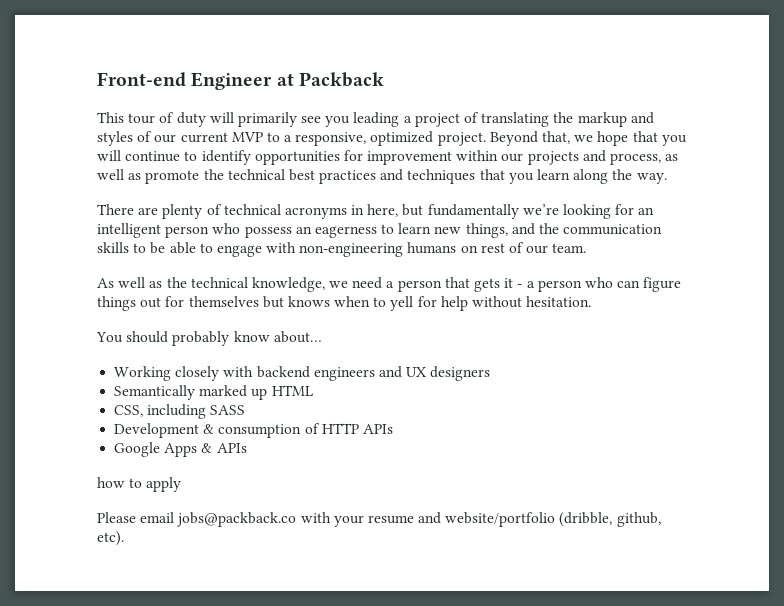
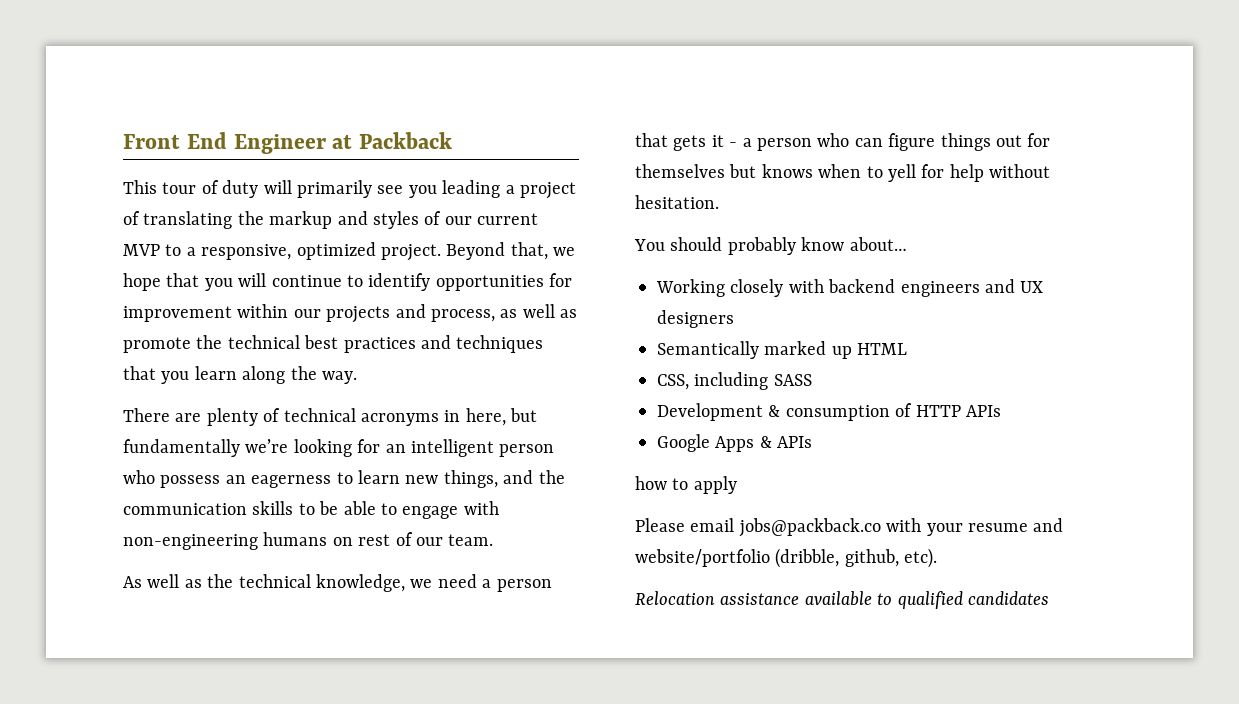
[97,72,186,87] Front-end -> [123,132,227,149] Front End
(124, 538) none -> [635,591,1049,609] // Relocation assistance available to qualified candidates

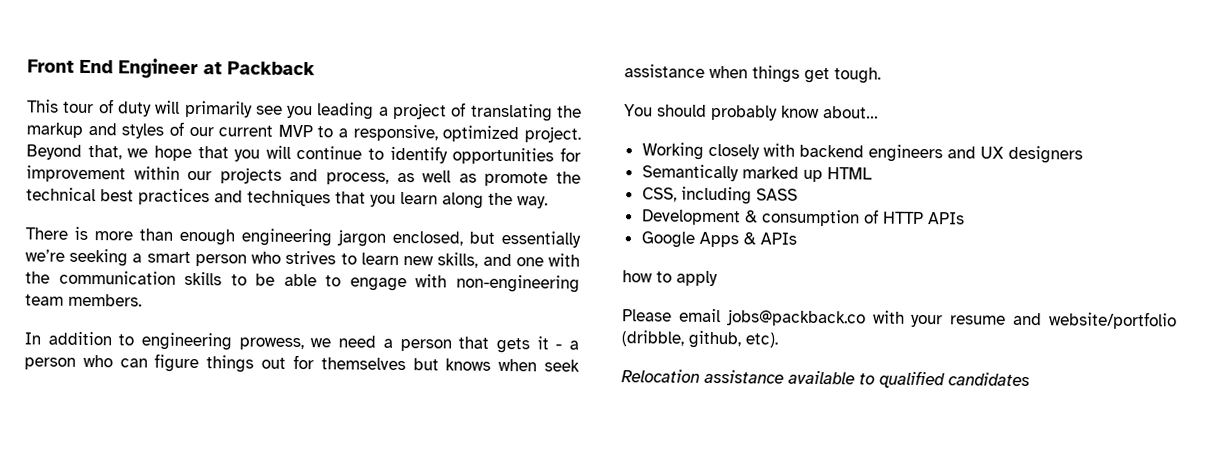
[175,408,538,426] [123,439,555,457] [123,470,534,488] are plenty of technical acronyms in here, but fundamentally we’re looking for an intelligent person who possess an eagerness to learn new things, and -> [74,226,581,248] [25,248,580,268] is more than enough engineering jargon enclosed, but essentially we’re seeking a smart person who strives to learn new skills, and one with
[263,532,494,546] [123,574,405,592] humans on rest of our team. // As well as the technical knowledge, -> [25,293,142,307] [24,331,304,351] team members. // In addition to engineering prowess,
[866,164,1051,182] [635,195,719,209] to yell for help without hesitation. -> [544,359,580,372] [624,64,881,84] seek assistance when things get tough.

